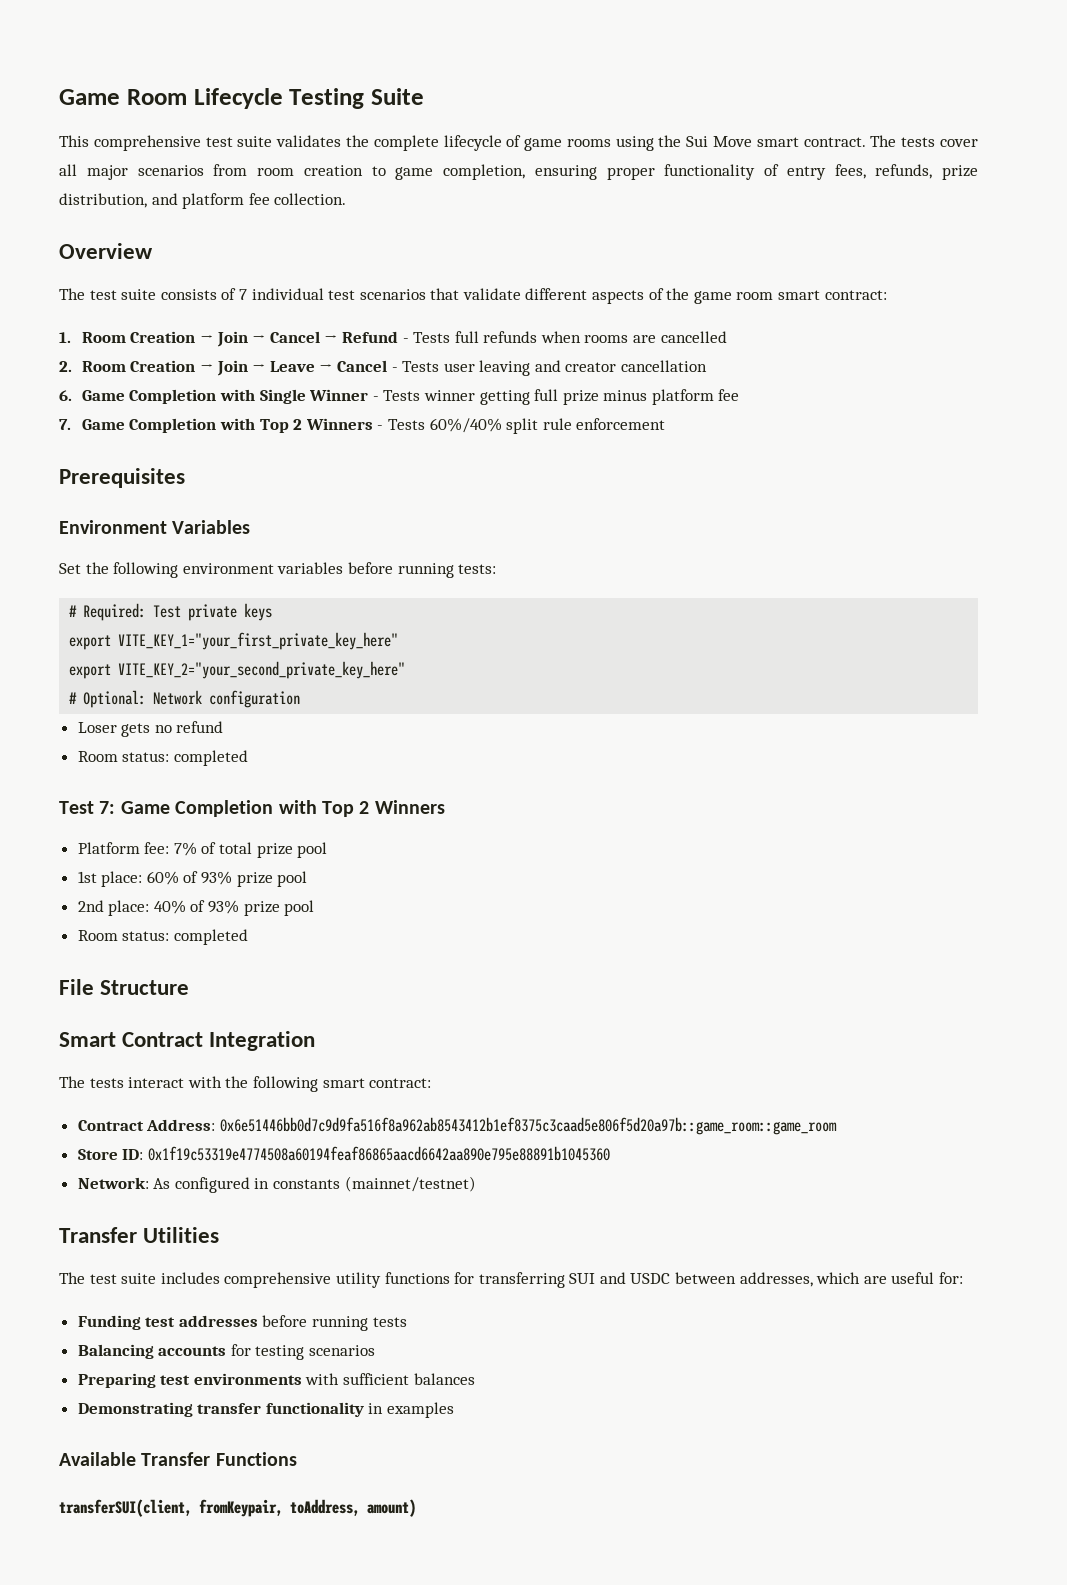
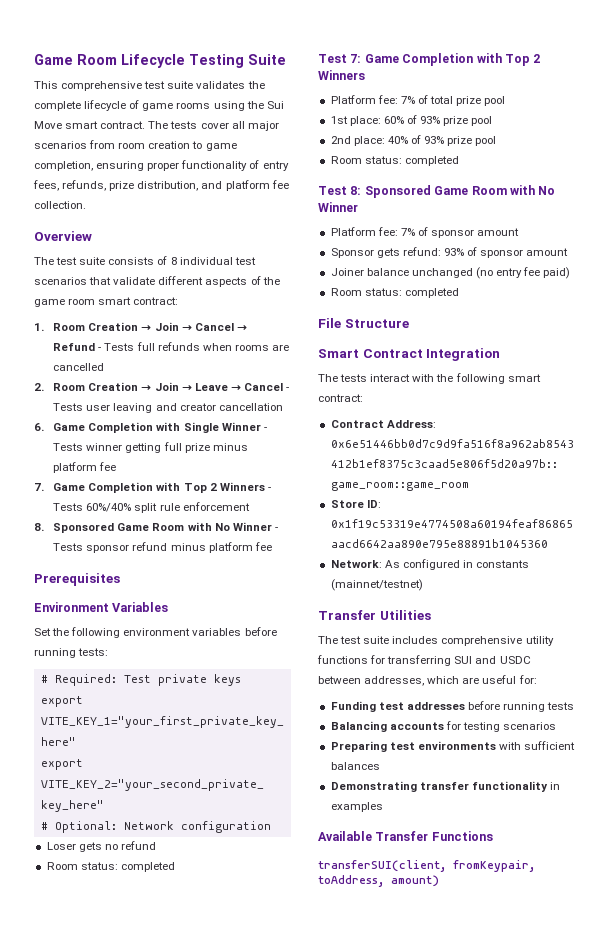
[238,289,247,300] 7 -> [170,257,177,265] 8
(666, 424) none -> [34,522,278,533] [53,542,272,553] // 8. Sponsored Game Room with No Winner - Tests sponsor refund minus platform fee
(248, 937) none -> [318,185,556,198] [318,202,358,212] [330,227,520,238] [330,247,569,258] [330,267,571,279] [330,288,459,298] // Test 8: Sponsored Game Room with No Winner // Platform fee: 7% of sponsor amount // Sponsor gets refund: 93% of sponsor amount // Joiner balance unchanged (no entry fee paid) // Room status: completed

